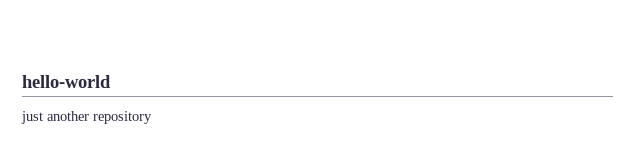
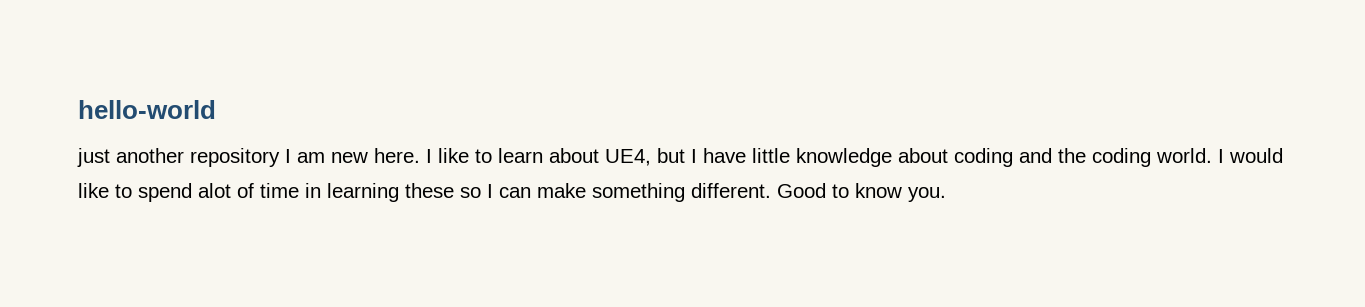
(152, 117) none -> [285,148,1283,167] [78,183,946,202] I am new here. I like to learn about UE4, but I have little knowledge about coding and the coding world. I would like to spend alot of time in learning these so I can make something different. Good to know you.

